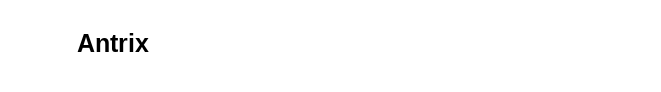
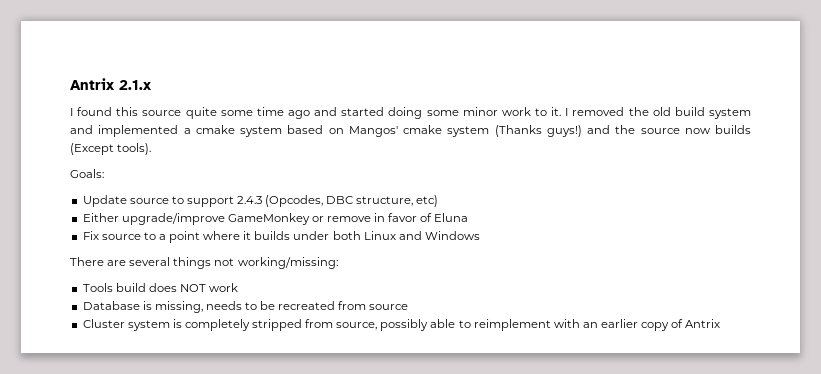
[77,33,149,52] Antrix -> [70,78,151,90] [70,107,751,119] [70,125,751,137] [70,143,152,155] [70,169,104,178] [82,195,439,207] [82,213,469,225] [82,231,480,243] [70,257,338,269] [82,283,239,292] [82,301,409,313] [82,319,721,331] Antrix 2.1.x // I found this source quite some time ago and started doing some minor work to it. I removed the old build system and implemented a cmake system based on Mangos' cmake system (Thanks guys!) and the source now builds (Except tools). // Goals: // Update source to support 2.4.3 (Opcodes, DBC structure, etc) // Either upgrade/improve GameMonkey or remove in favor of Eluna // Fix source to a point where it builds under both Linux and Windows // There are several things not working/missing: // Tools build does NOT work // Database is missing, needs to be recreated from source // Cluster system is completely stripped from source, possibly able to reimplement with an earlier copy of Antrix

